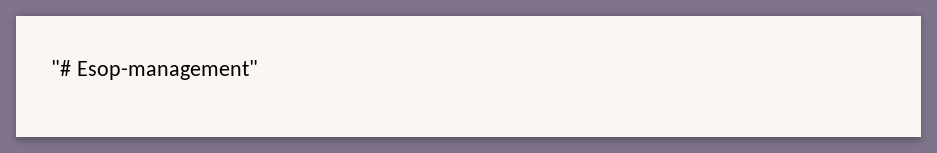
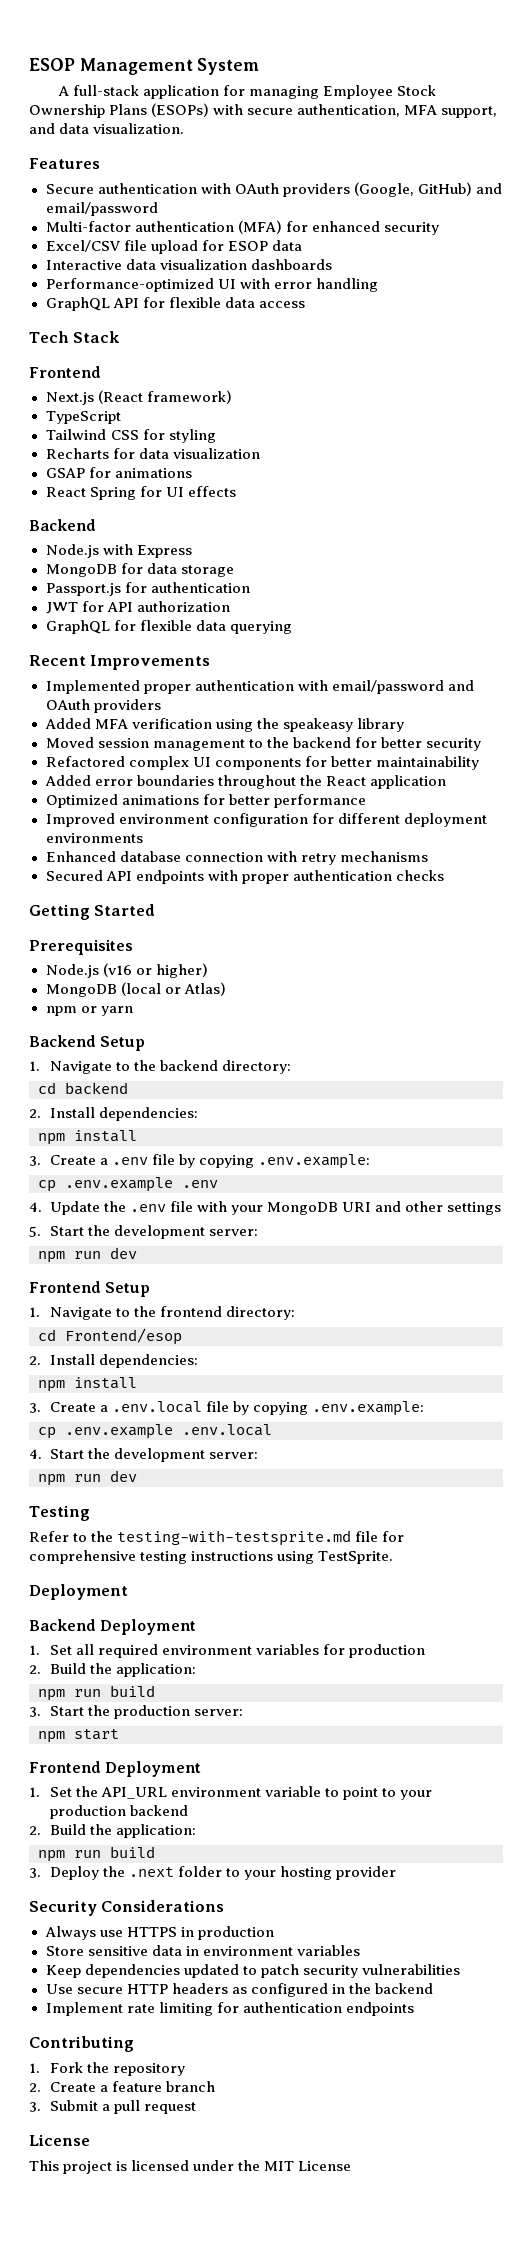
[51,60,258,80] "# Esop-management" -> [29,58,260,75] [57,85,436,99] [29,103,498,118] [29,123,185,134] [29,158,100,169] [45,182,502,197] [45,202,158,216] [45,220,439,235] [45,240,302,254] [45,259,332,270] [45,278,378,292] [45,297,305,311] [29,331,121,343] [29,366,101,378] [45,390,232,405] [45,411,121,424] [45,429,216,443] [45,448,260,459] [45,467,192,478] [45,486,236,500] [29,519,96,531] [45,544,192,558] [45,563,234,577] [45,582,250,596] [45,601,230,614] [45,620,292,634] [29,655,211,670] [45,680,474,694] [45,699,161,713] [44,718,404,732] [45,737,481,751] [45,756,479,770] [44,775,446,789] [45,794,366,808] [45,813,487,827] [45,833,143,843] [45,851,428,865] [45,870,444,884] [29,904,156,920] [29,939,133,955] [45,963,208,978] [45,982,226,997] [45,1006,133,1016] [29,1035,146,1051] [29,1060,291,1074] [38,1082,128,1095] [29,1107,198,1121] [38,1130,137,1145] [29,1154,371,1169] [38,1177,218,1192] [29,1201,502,1215] [29,1225,258,1239] [38,1247,137,1263] [29,1281,151,1297] [29,1306,295,1320] [38,1328,182,1345] [29,1354,198,1368] [38,1377,137,1392] [29,1401,425,1416] [38,1424,272,1439] [29,1448,258,1462] [38,1470,137,1486] [29,1505,90,1521] [29,1530,405,1546] [29,1550,394,1564] [29,1584,128,1600] [29,1619,197,1635] [29,1644,426,1658] [29,1663,196,1677] [38,1685,155,1701] [29,1705,243,1719] [38,1729,119,1743] [29,1761,202,1777] [29,1786,433,1800] [49,1805,188,1819] [29,1824,196,1838] [38,1846,155,1862] [29,1866,397,1880] [29,1900,225,1916] [44,1926,274,1940] [45,1945,360,1956] [45,1964,460,1978] [45,1983,433,1997] [45,2002,414,2016] [29,2036,134,2052] [29,2062,185,2076] [29,2081,215,2092] [29,2100,196,2114] [29,2134,90,2146] [29,2160,352,2174] ESOP Management System // A full-stack application for managing Employee Stock Ownership Plans (ESOPs) with secure authentication, MFA support, and data visualization. // Features // Secure authentication with OAuth providers (Google, GitHub) and email/password // Multi-factor authentication (MFA) for enhanced security // Excel/CSV file upload for ESOP data // Interactive data visualization dashboards // Performance-optimized UI with error handling // GraphQL API for flexible data access // Tech Stack // Frontend // Next.js (React framework) // TypeScript // Tailwind CSS for styling // Recharts for data visualization // GSAP for animations // React Spring for UI effects // Backend // Node.js with Express // MongoDB for data storage // Passport.js for authentication // JWT for API authorization // GraphQL for flexible data querying // Recent Improvements // Implemented proper authentication with email/password and OAuth providers // Added MFA verification using the speakeasy library // Moved session management to the backend for better security // Refactored complex UI components for better maintainability // Added error boundaries throughout the React application // Optimized animations for better performance // Improved environment configuration for different deployment environments // Enhanced database connection with retry mechanisms // Secured API endpoints with proper authentication checks // Getting Started // Prerequisites // Node.js (v16 or higher) // MongoDB (local or Atlas) // npm or yarn // Backend Setup // 1. Navigate to the backend directory: // cd backend // 2. Install dependencies: // npm install // 3. Create a .env file by copying .env.example: // cp .env.example .env // 4. Update the .env file with your MongoDB URI and other settings // 5. Start the development server: // npm run dev // Frontend Setup // 1. Navigate to the frontend directory: // cd Frontend/esop // 2. Install dependencies: // npm install // 3. Create a .env.local file by copying .env.example: // cp .env.example .env.local // 4. Start the development server: // npm run dev // Testing // Refer to the testing-with-testsprite.md file for comprehensive testing instructions using TestSprite. // Deployment // Backend Deployment // 1. Set all required environment variables for production // 2. Build the application: // npm run build // 3. Start the production server: // npm start // Frontend Deployment // 1. Set the API_URL environment variable to point to your production backend // 2. Build the application: // npm run build // 3. Deploy the .next folder to your hosting provider // Security Considerations // Always use HTTPS in production // Store sensitive data in environment variables // Keep dependencies updated to patch security vulnerabilities // Use secure HTTP headers as configured in the backend // Implement rate limiting for authentication endpoints // Contributing // 1. Fork the repository // 2. Create a feature branch // 3. Submit a pull request // License // This project is licensed under the MIT License

